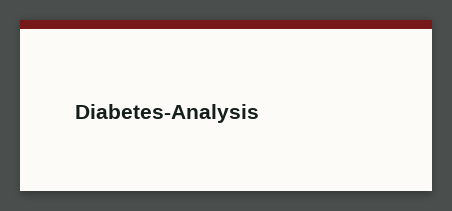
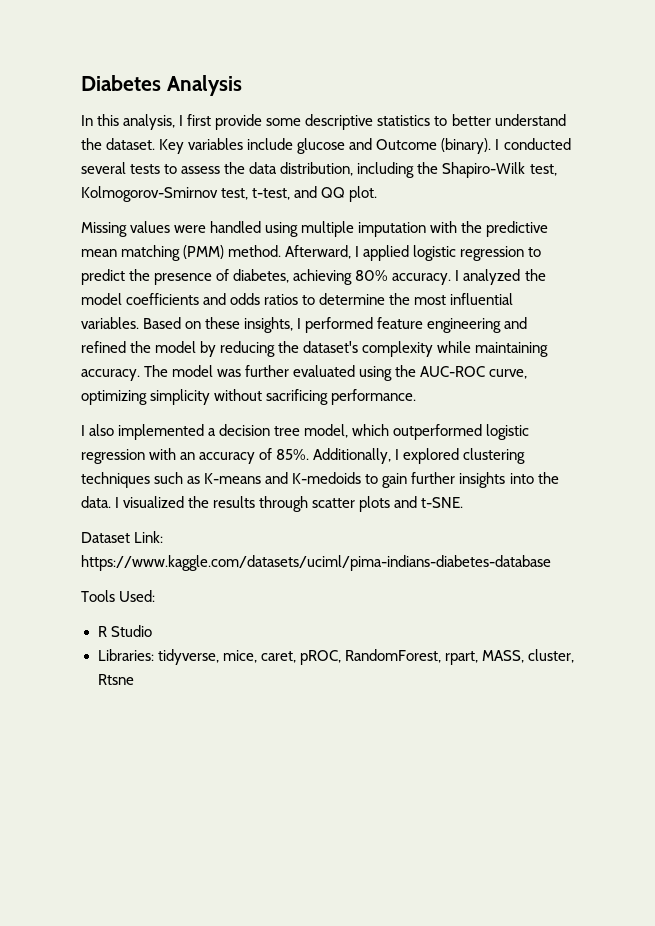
[75,104,259,123] Diabetes-Analysis -> [81,75,242,96] [81,114,566,130] [81,138,571,154] [81,162,557,178] [81,186,378,202] [81,221,549,237] [81,245,542,261] [81,269,546,285] [81,293,514,305] [81,317,528,333] [81,341,549,357] [81,365,528,381] [81,389,417,405] [81,424,530,440] [81,448,526,464] [81,472,559,488] [81,496,464,512] [81,531,164,543] [81,555,551,571] [81,590,156,602] [97,625,152,637] [97,649,574,665] [97,674,134,685] Diabetes Analysis // In this analysis, I first provide some descriptive statistics to better understand the dataset. Key variables include glucose and Outcome (binary). I conducted several tests to assess the data distribution, including the Shapiro-Wilk test, Kolmogorov-Smirnov test, t-test, and QQ plot. // Missing values were handled using multiple imputation with the predictive mean matching (PMM) method. Afterward, I applied logistic regression to predict the presence of diabetes, achieving 80% accuracy. I analyzed the model coefficients and odds ratios to determine the most influential variables. Based on these insights, I performed feature engineering and refined the model by reducing the dataset's complexity while maintaining accuracy. The model was further evaluated using the AUC-ROC curve, optimizing simplicity without sacrificing performance. // I also implemented a decision tree model, which outperformed logistic regression with an accuracy of 85%. Additionally, I explored clustering techniques such as K-means and K-medoids to gain further insights into the data. I visualized the results through scatter plots and t-SNE. // Dataset Link: https://www.kaggle.com/datasets/uciml/pima-indians-diabetes-database // Tools Used: // R Studio // Libraries: tidyverse, mice, caret, pROC, RandomForest, rpart, MASS, cluster, Rtsne

